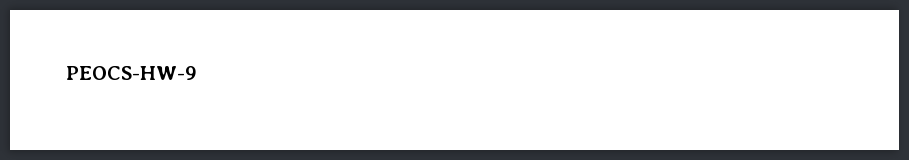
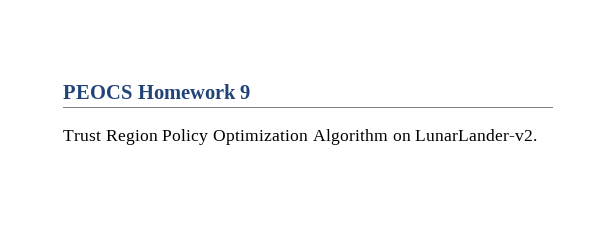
[66,66,197,80] PEOCS-HW-9 -> [63,84,251,99] [63,129,538,145] PEOCS Homework 9 // Trust Region Policy Optimization Algorithm on LunarLander-v2.

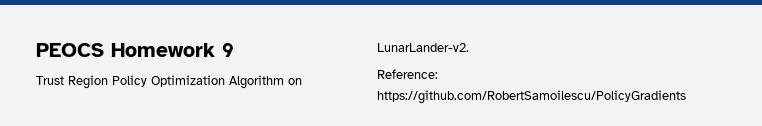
(538, 135) none -> [377,69,438,79] [377,90,686,104] // Reference: https://github.com/RobertSamoilescu/PolicyGradients

